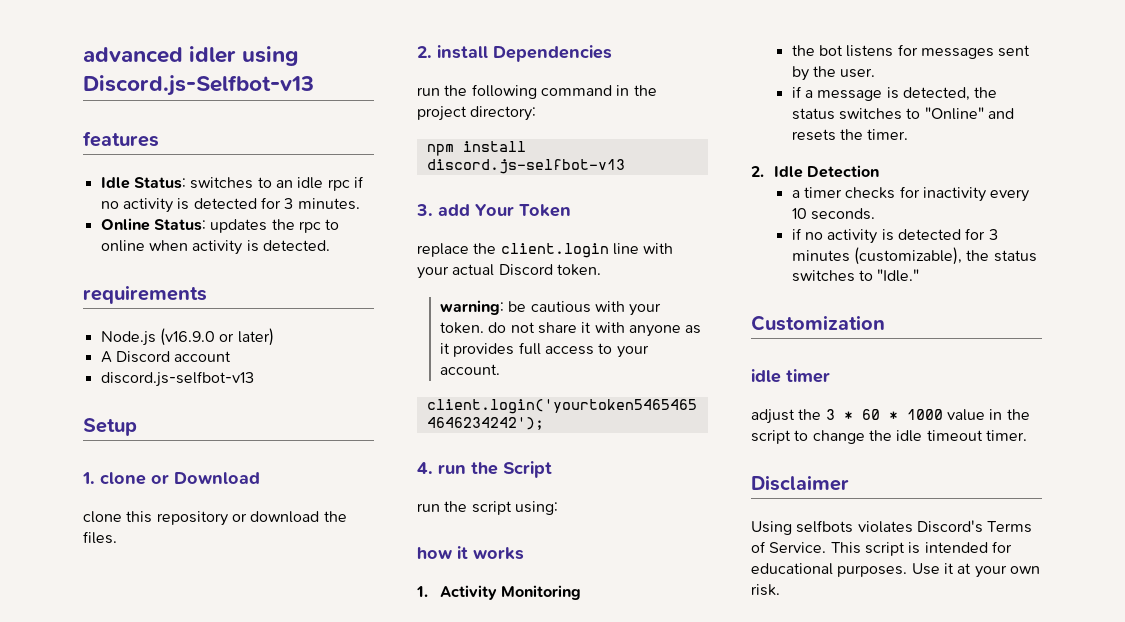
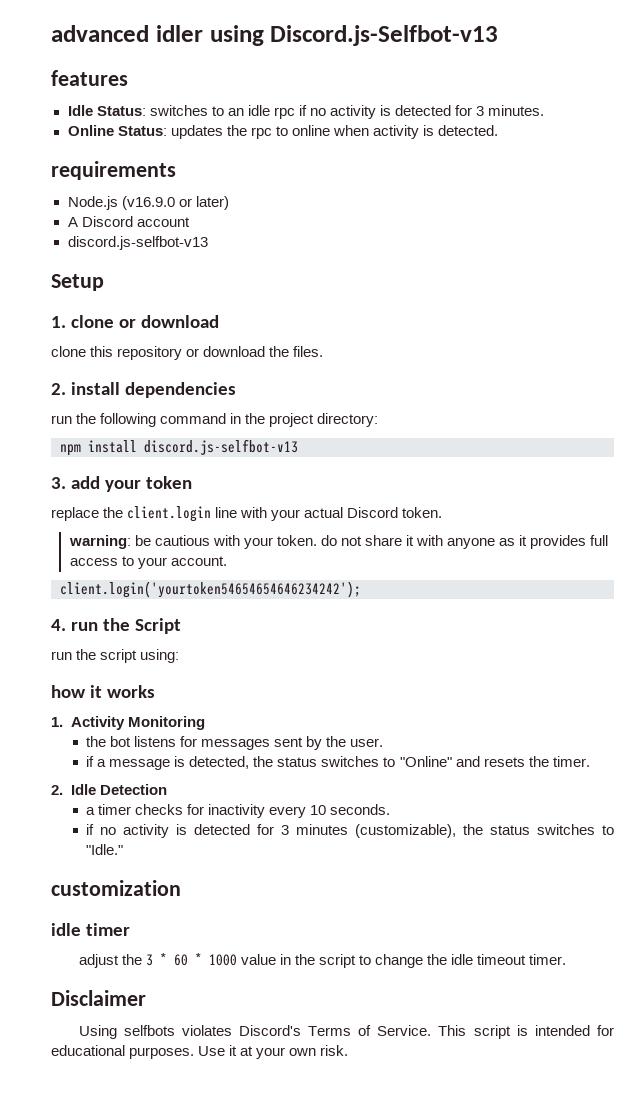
[174,472,260,484] Download -> [140,315,219,328] download
[493,45,612,62] Dependencies -> [124,382,236,398] dependencies
[475,204,571,217] Your Token -> [104,476,192,492] your token
[751,315,885,331] Customization -> [51,880,181,896] customization

